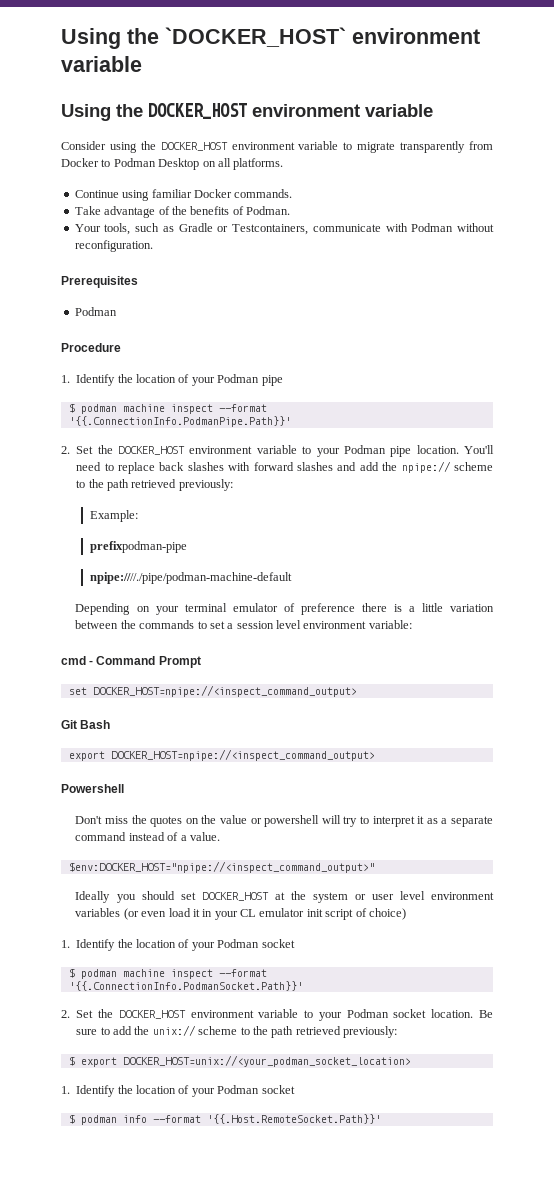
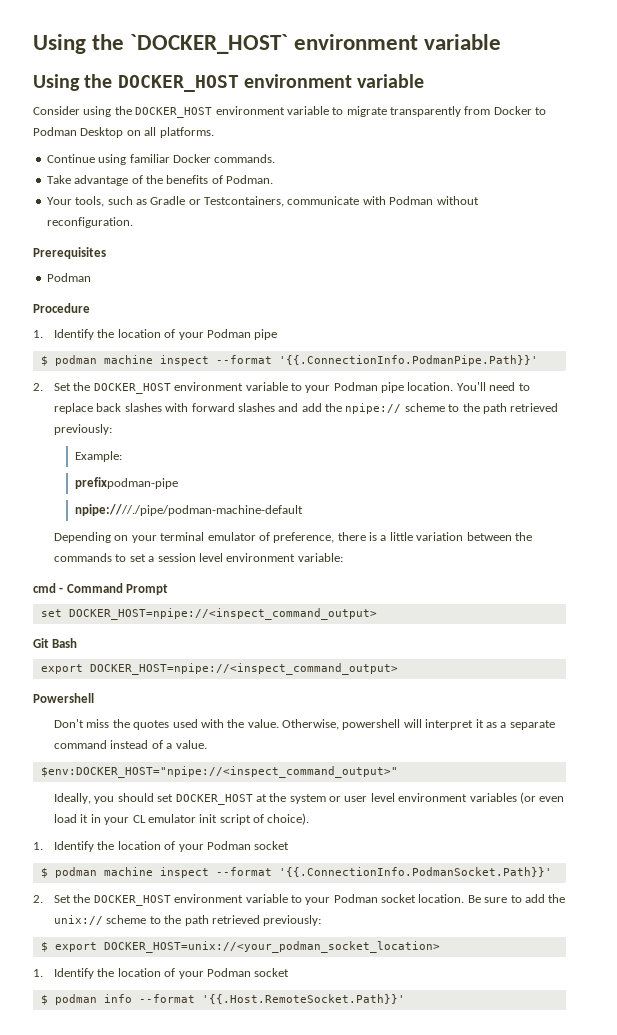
[300,603,355,615] preference -> [273,532,335,543] preference,
[185,815,370,827] on the value or powershell will try to -> [172,719,422,730] used with the value. Otherwise, powershell will
[75,891,111,903] Ideally -> [54,793,92,804] Ideally,
[368,908,406,920] choice) -> [267,813,310,825] choice).

